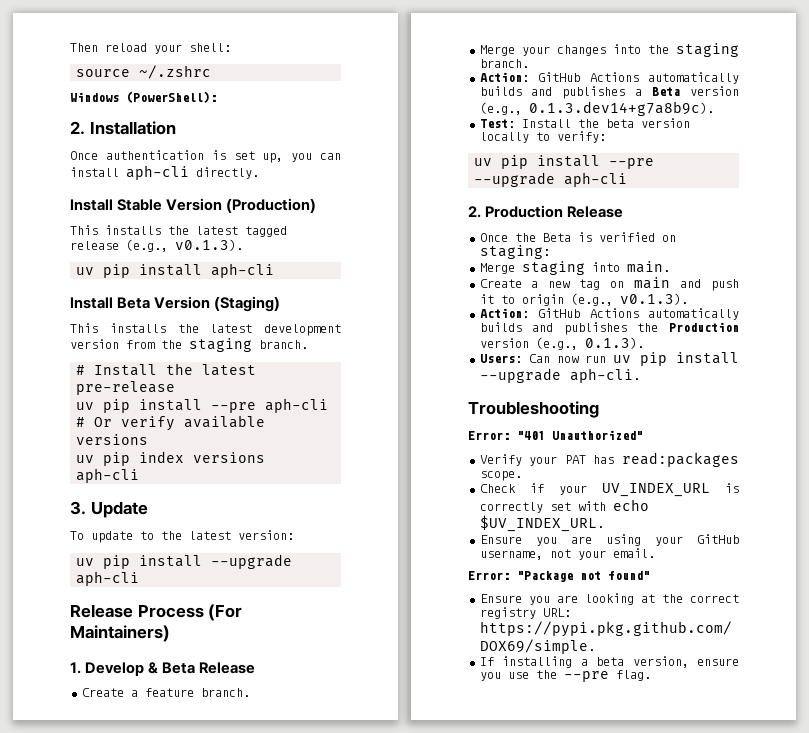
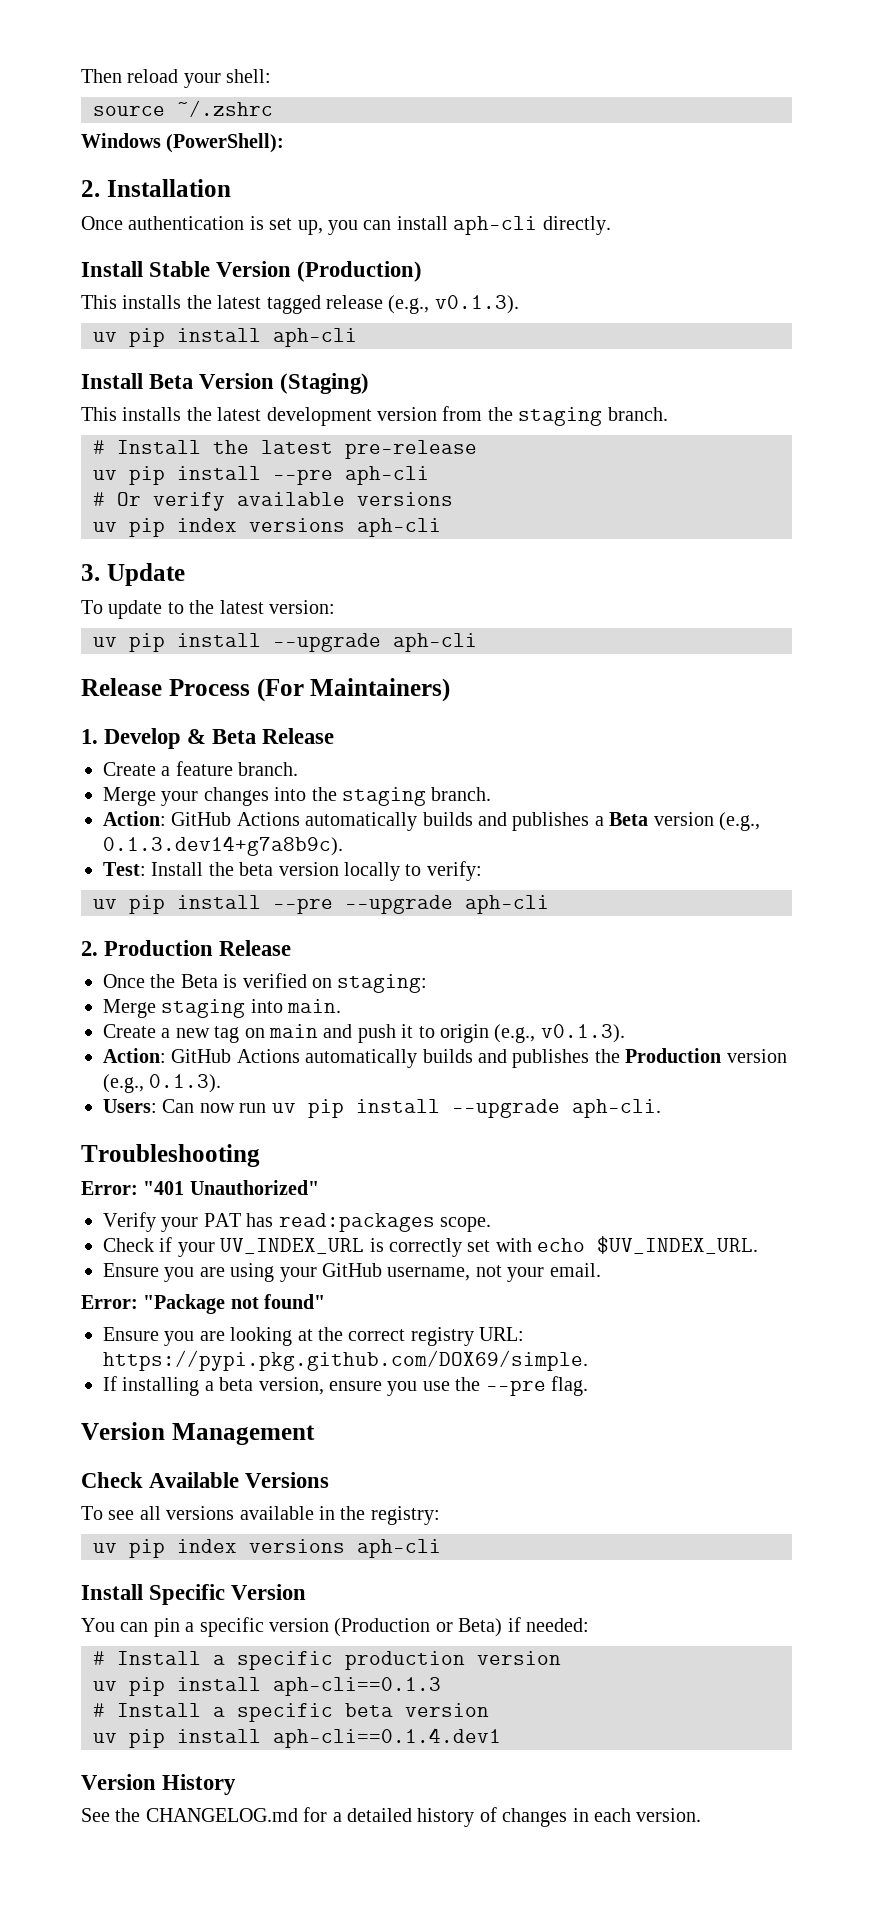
(651, 675) none -> [81,1422,315,1445] [81,1472,330,1488] [81,1506,440,1525] [93,1539,441,1558] [81,1584,307,1605] [81,1617,589,1637] [93,1651,561,1670] [93,1677,441,1696] [93,1703,489,1722] [93,1728,501,1748] [81,1774,237,1795] [81,1807,702,1827] // Version Management // Check Available Versions // To see all versions available in the registry: // uv pip index versions aph-cli // Install Specific Version // You can pin a specific version (Production or Beta) if needed: // # Install a specific production version // uv pip install aph-cli==0.1.3 // # Install a specific beta version // uv pip install aph-cli==0.1.4.dev1 // Version History // See the CHANGELOG.md for a detailed history of changes in each version.

